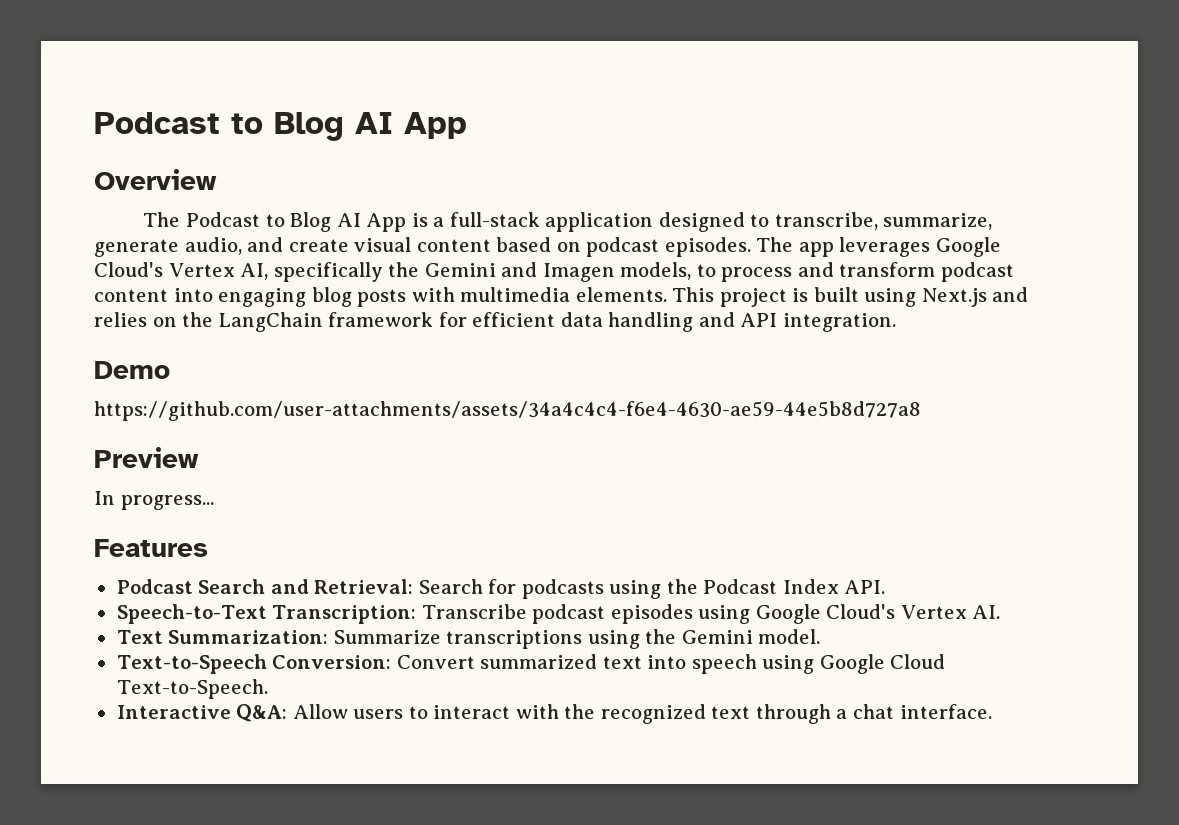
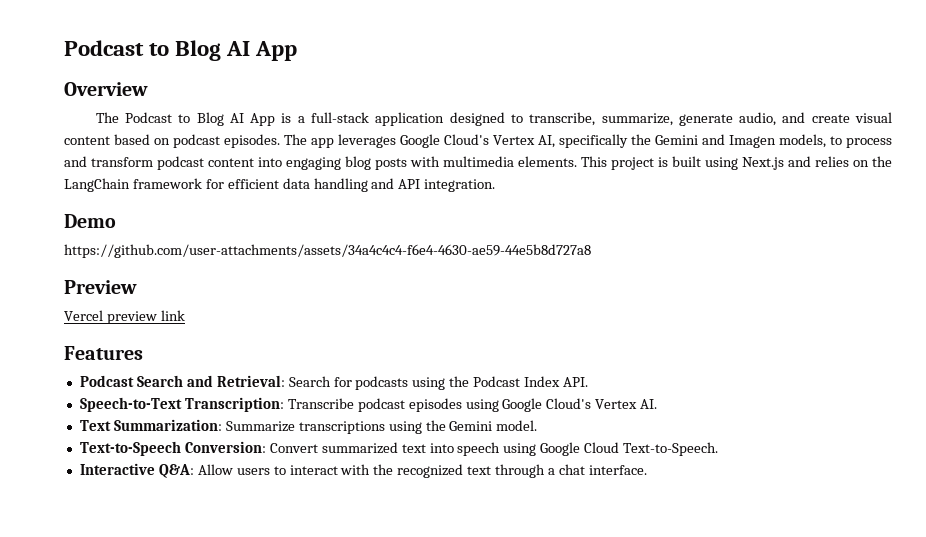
[94,491,214,510] In progress... -> [64,310,185,324] Vercel preview link

